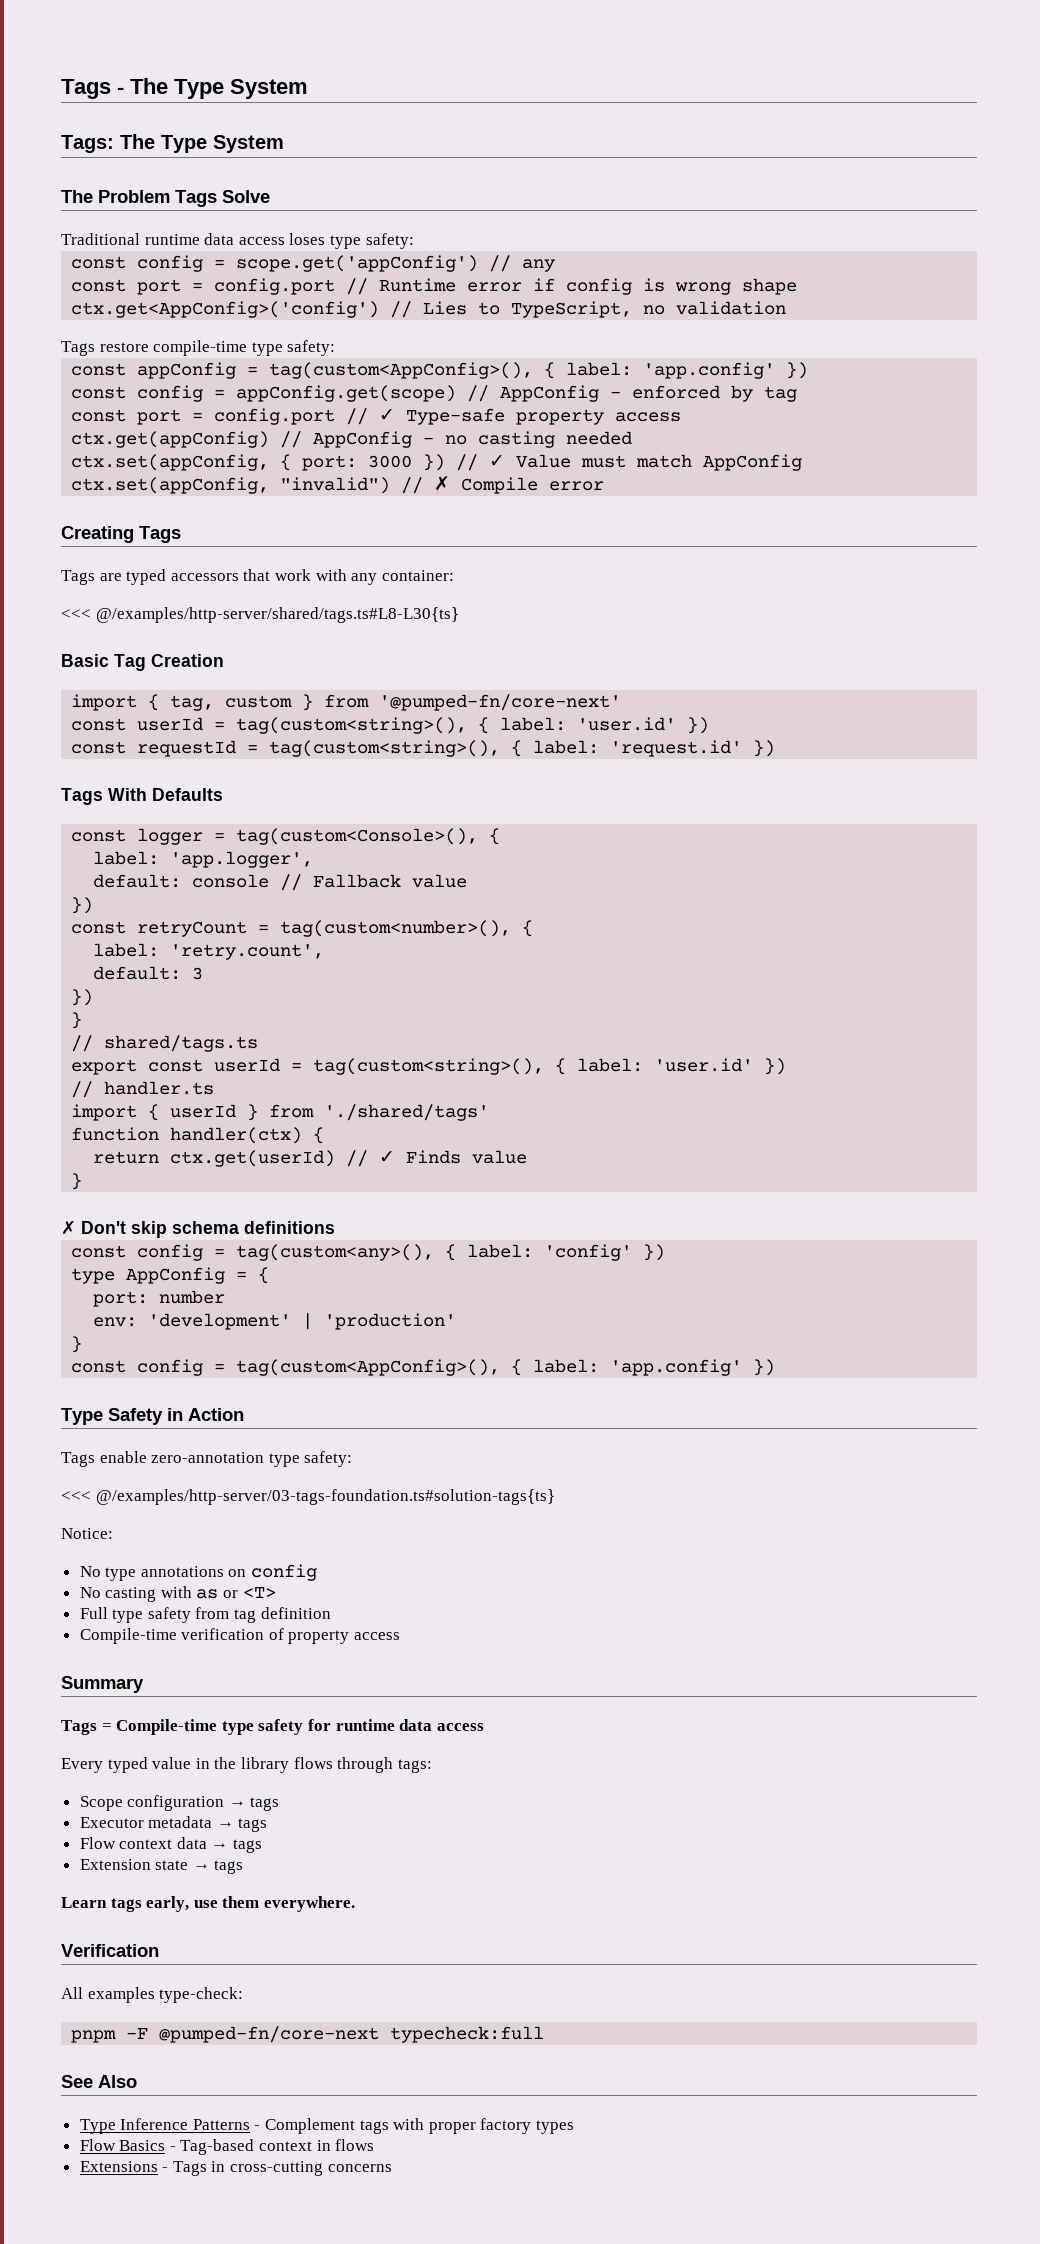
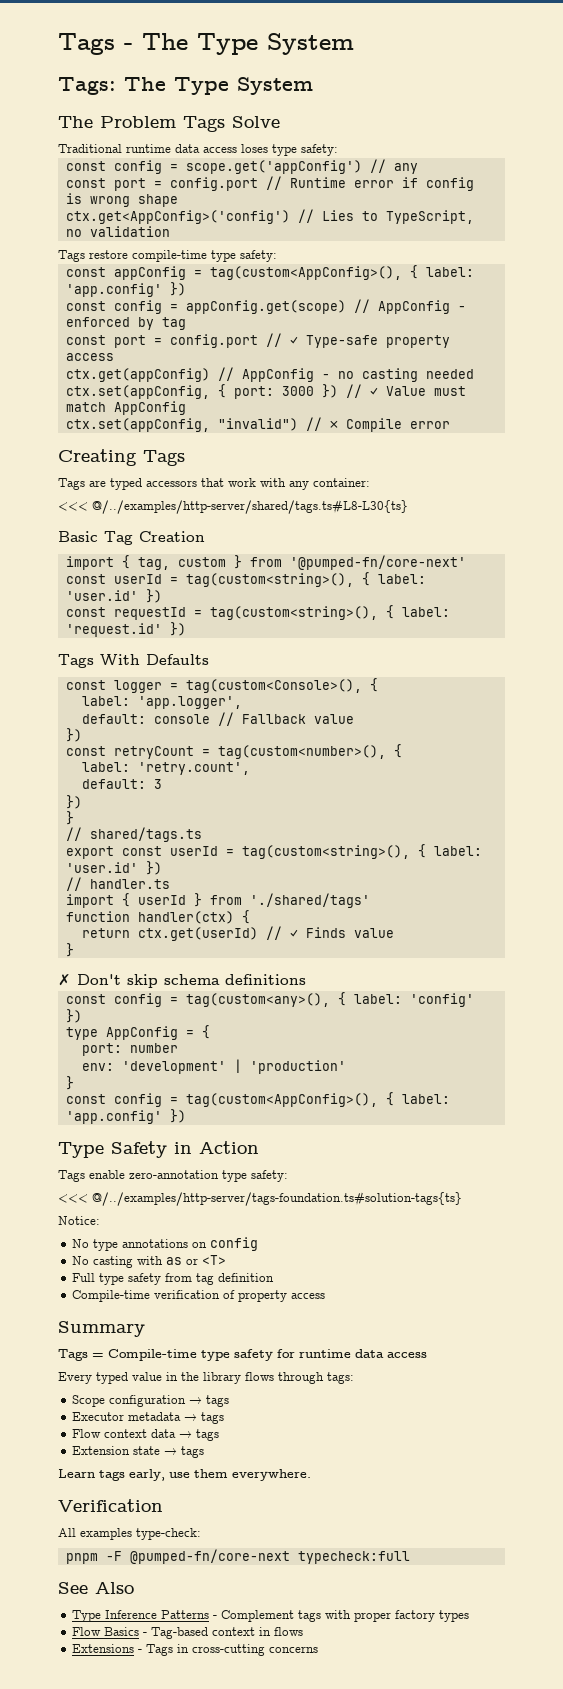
[95,607,459,623] @/examples/http-server/shared/tags.ts#L8-L30{ts} -> [92,500,408,514] @/../examples/http-server/shared/tags.ts#L8-L30{ts}
[95,1489,555,1505] @/examples/http-server/03-tags-foundation.ts#solution-tags{ts} -> [92,1192,462,1206] @/../examples/http-server/tags-foundation.ts#solution-tags{ts}

